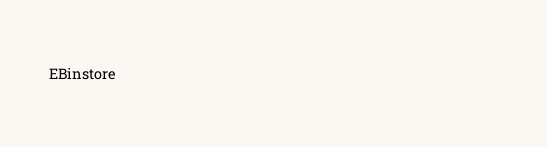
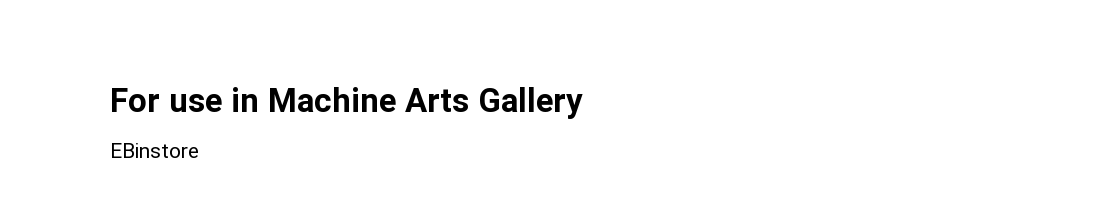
(49, 73) none -> [110,87,583,119] For use in Machine Arts Gallery //

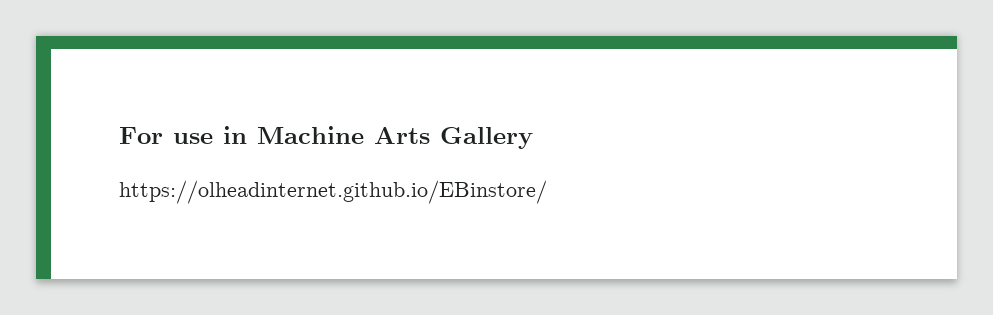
[110,143,199,158] EBinstore -> [119,180,547,204] https://olheadinternet.github.io/EBinstore/

